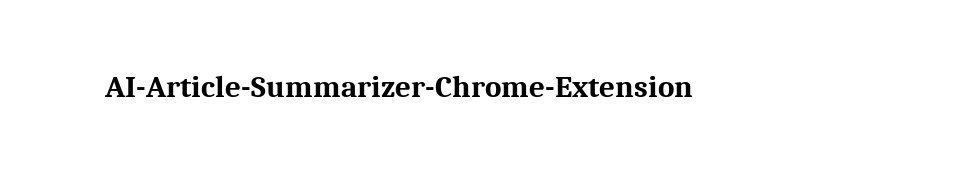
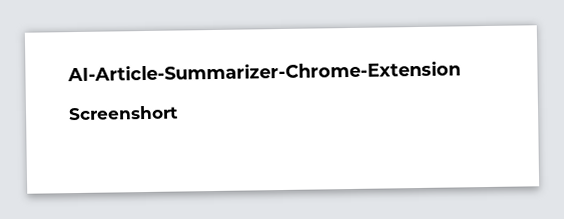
(693, 86) none -> [68,105,179,121] // Screenshort

